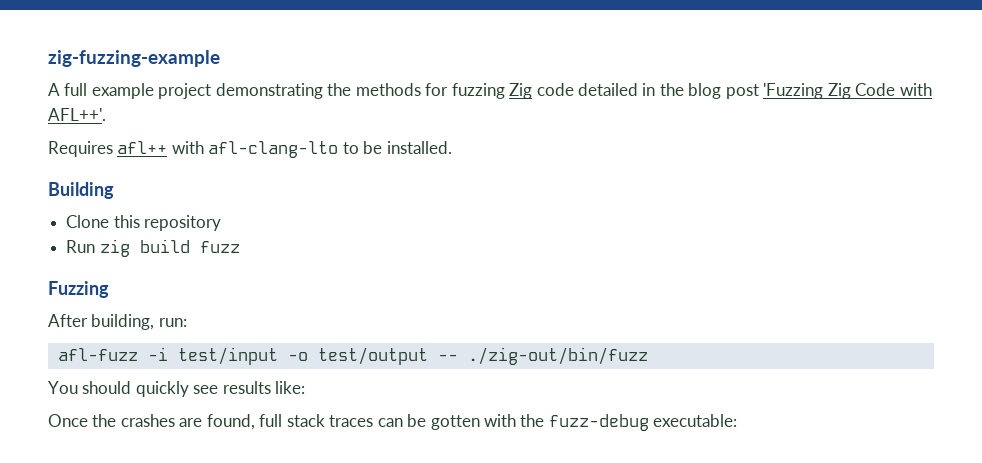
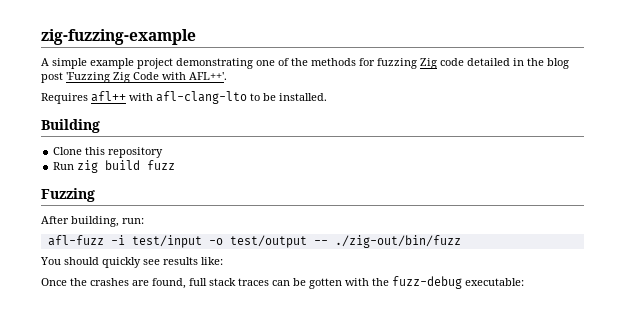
[64,83,88,96] full -> [52,58,87,69] simple
(323, 91) none -> [256,58,289,66] one of

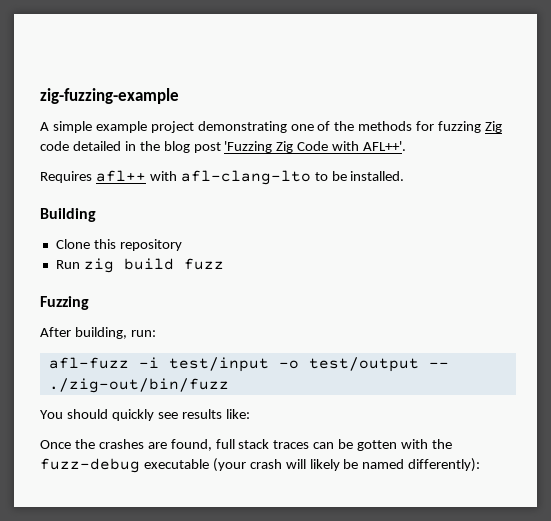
[465,278,524,286] executable: -> [143,458,481,472] executable (your crash will likely be named differently):

